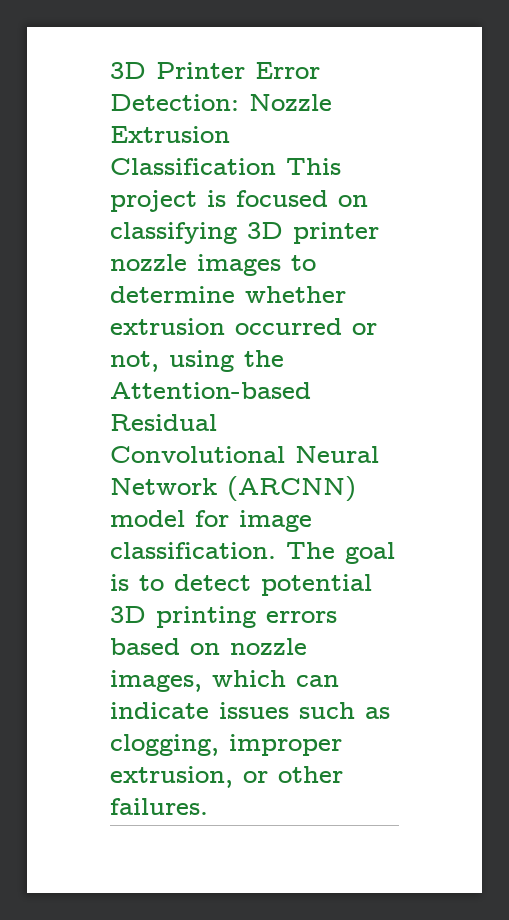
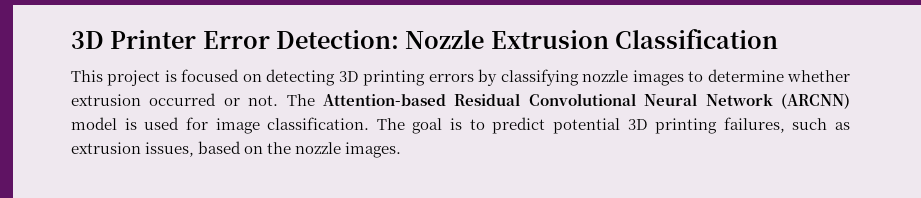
(276, 166) none -> (779, 39) //
[110,222,379,244] classifying 3D printer -> [266,69,579,86] detecting 3D printing errors by classifying
[110,350,284,372] not, using the -> [248,94,315,106] not. The
(185, 518) none -> [124,117,180,130] is used
[174,574,251,591] detect -> [492,117,546,134] predict
[266,611,337,623] [110,638,307,655] [110,670,339,692] [110,702,390,719] [110,734,342,756] [110,766,343,788] [110,798,208,815] errors based on nozzle images, which can indicate issues such as clogging, improper extrusion, or other failures. -> [723,117,850,133] [71,141,402,158] failures, such as extrusion issues, based on the nozzle images.

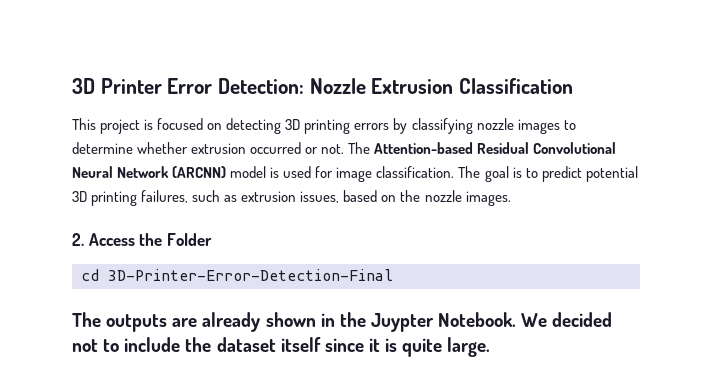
(402, 150) none -> [72,233,212,246] [81,269,393,281] [72,312,613,332] [72,337,491,357] // 2. Access the Folder // cd 3D-Printer-Error-Detection-Final // The outputs are already shown in the Juypter Notebook. We decided not to include the dataset itself since it is quite large.

